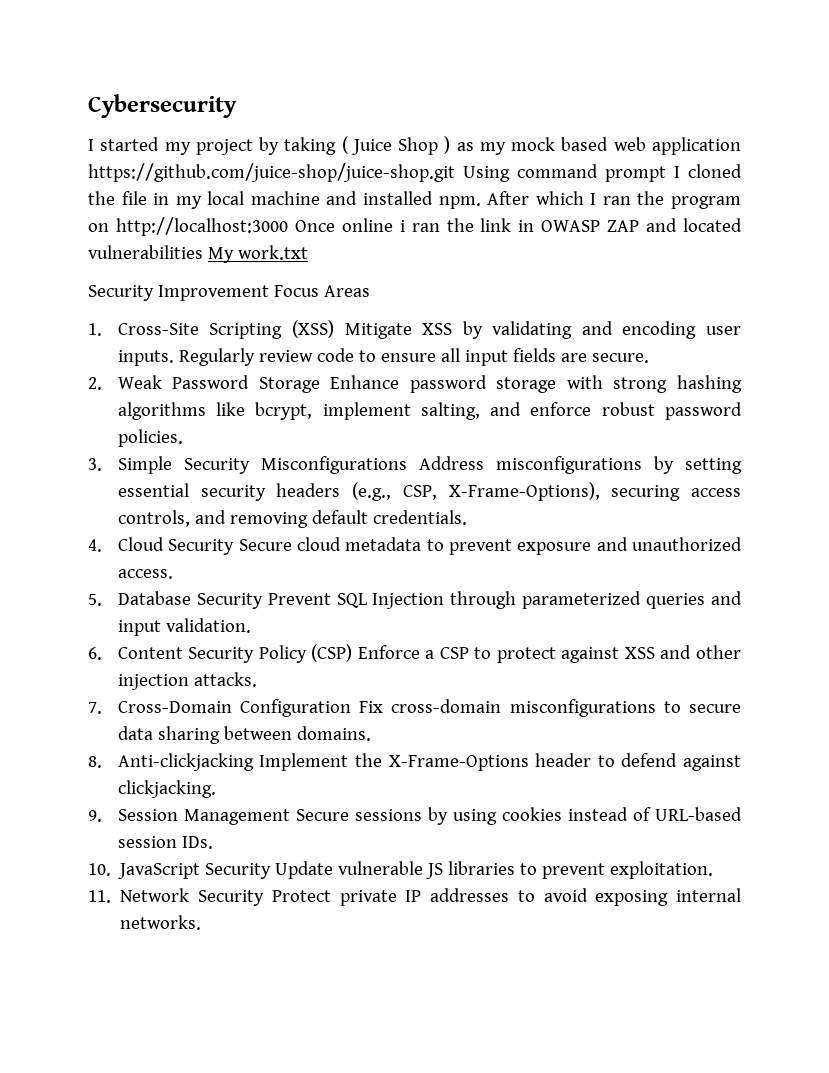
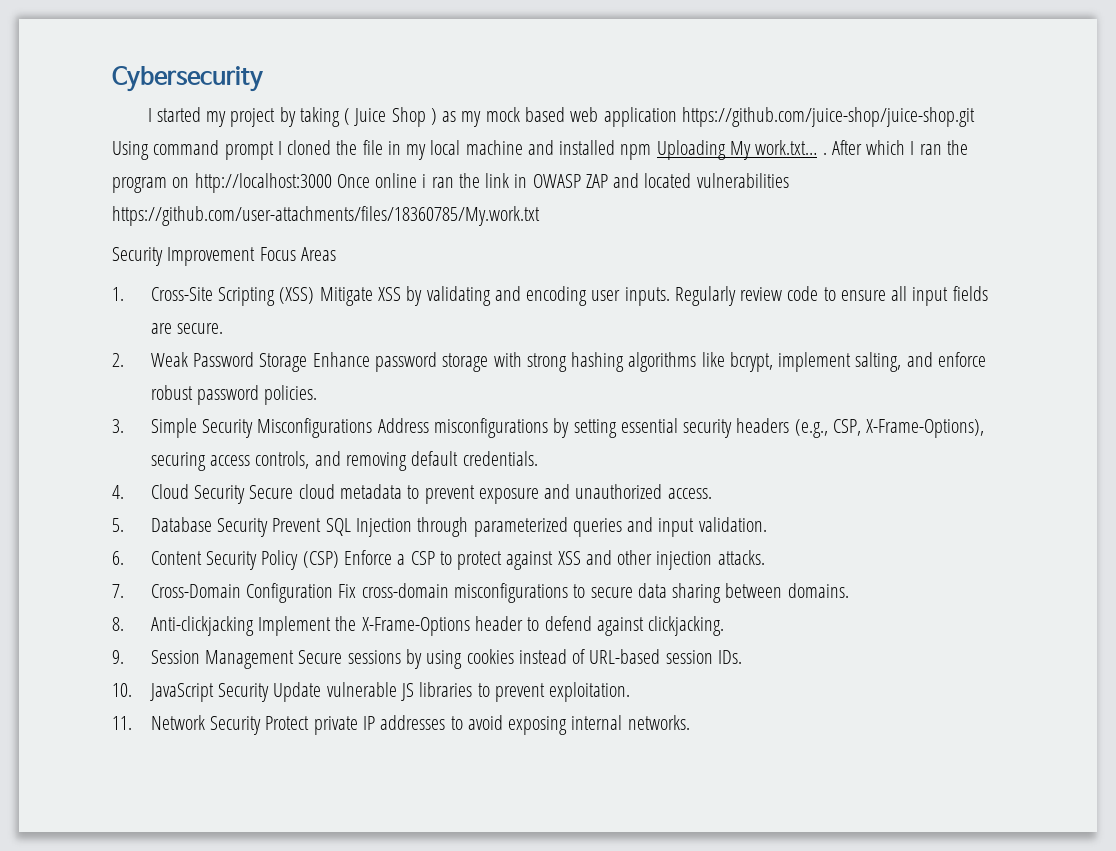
[438,196,481,209] npm. -> [620,140,827,160] npm Uploading My work.txt… .
[207,245,308,263] My work.txt -> [112,206,540,226] https://github.com/user-attachments/files/18360785/My.work.txt

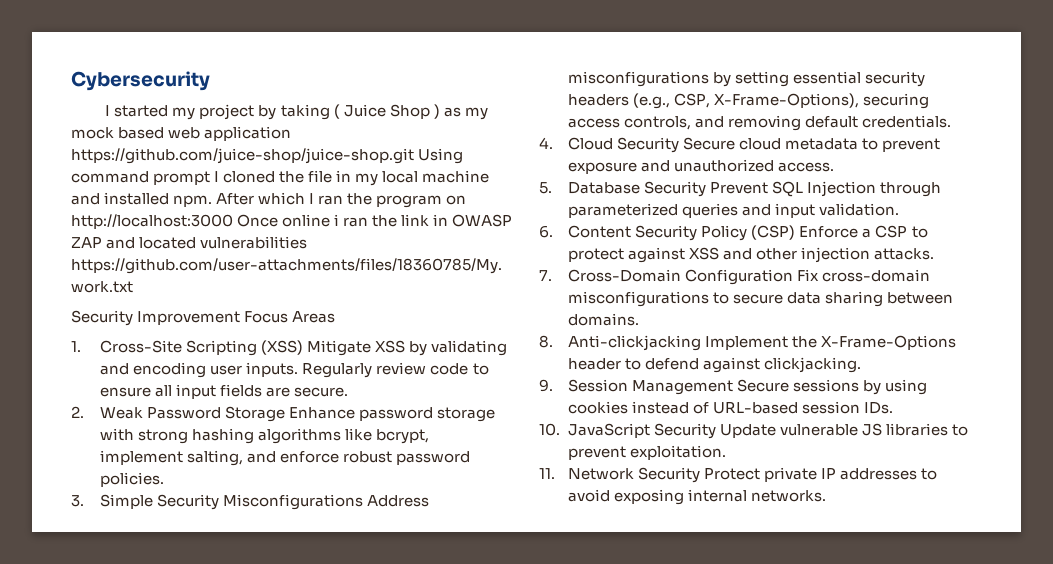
[620,140,827,160] npm Uploading My work.txt… . -> [173,195,213,207] npm.

